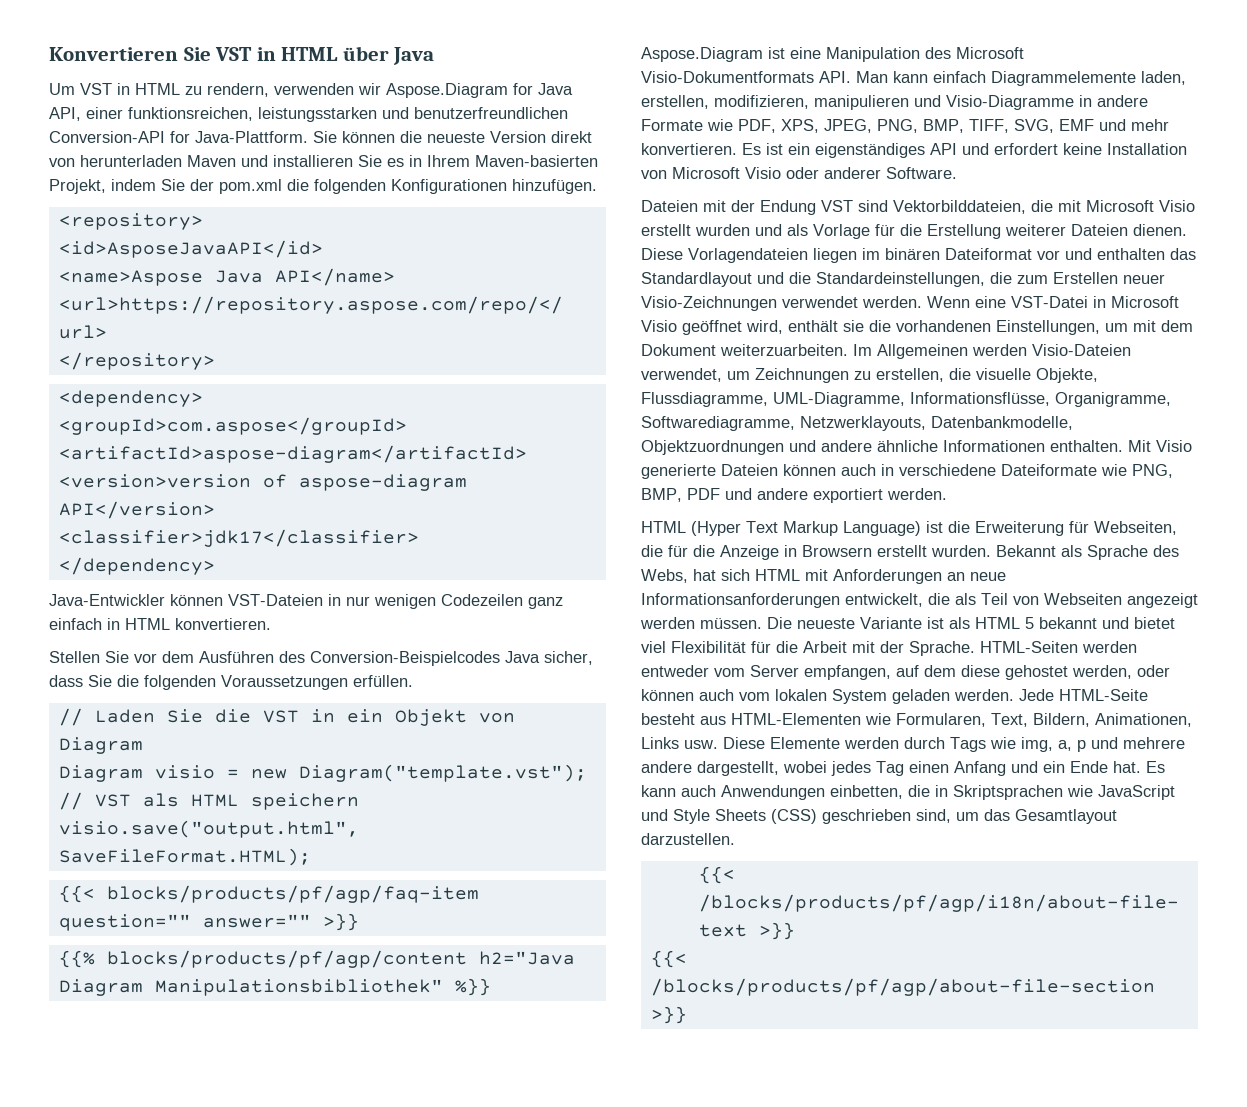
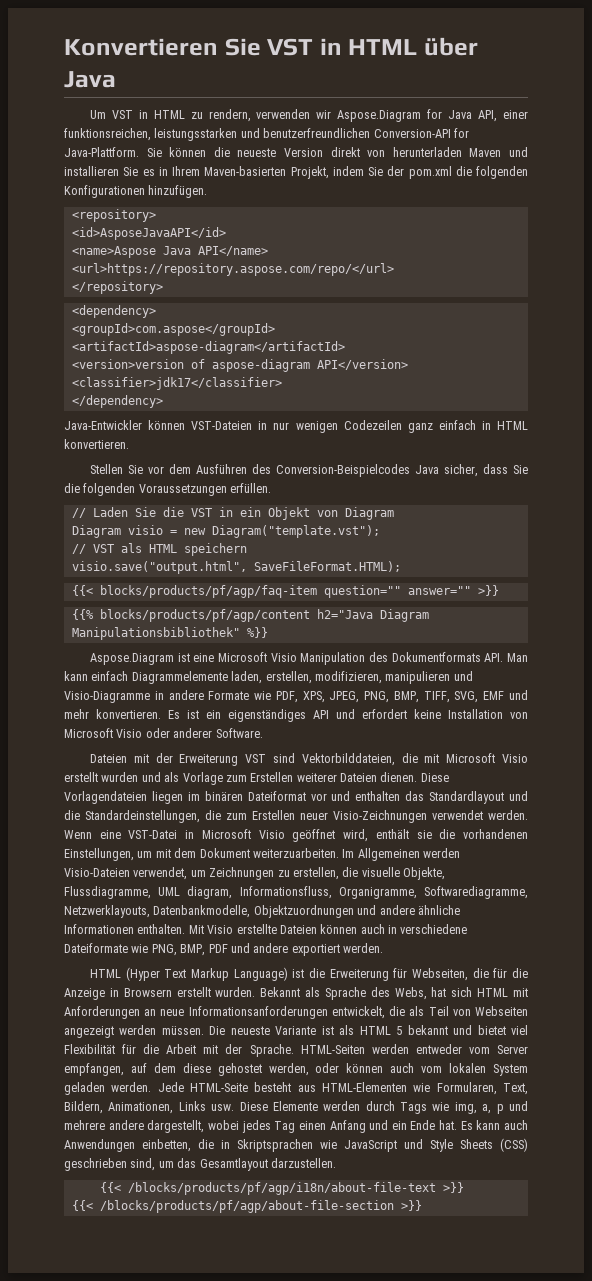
[826,47,1024,62] [641,71,814,83] Manipulation des Microsoft Visio-Dokumentformats -> [217,652,481,665] Microsoft Visio Manipulation des Dokumentformats
[760,200,816,215] Endung -> [179,754,239,766] Erweiterung
[875,224,1001,239] für die Erstellung -> [225,772,294,782] zum Erstellen
[773,392,1050,407] UML-Diagramme, Informationsflüsse, -> [158,886,332,899] UML diagram, Informationsfluss,
[641,464,716,479] generierte -> [236,924,277,934] erstellte

